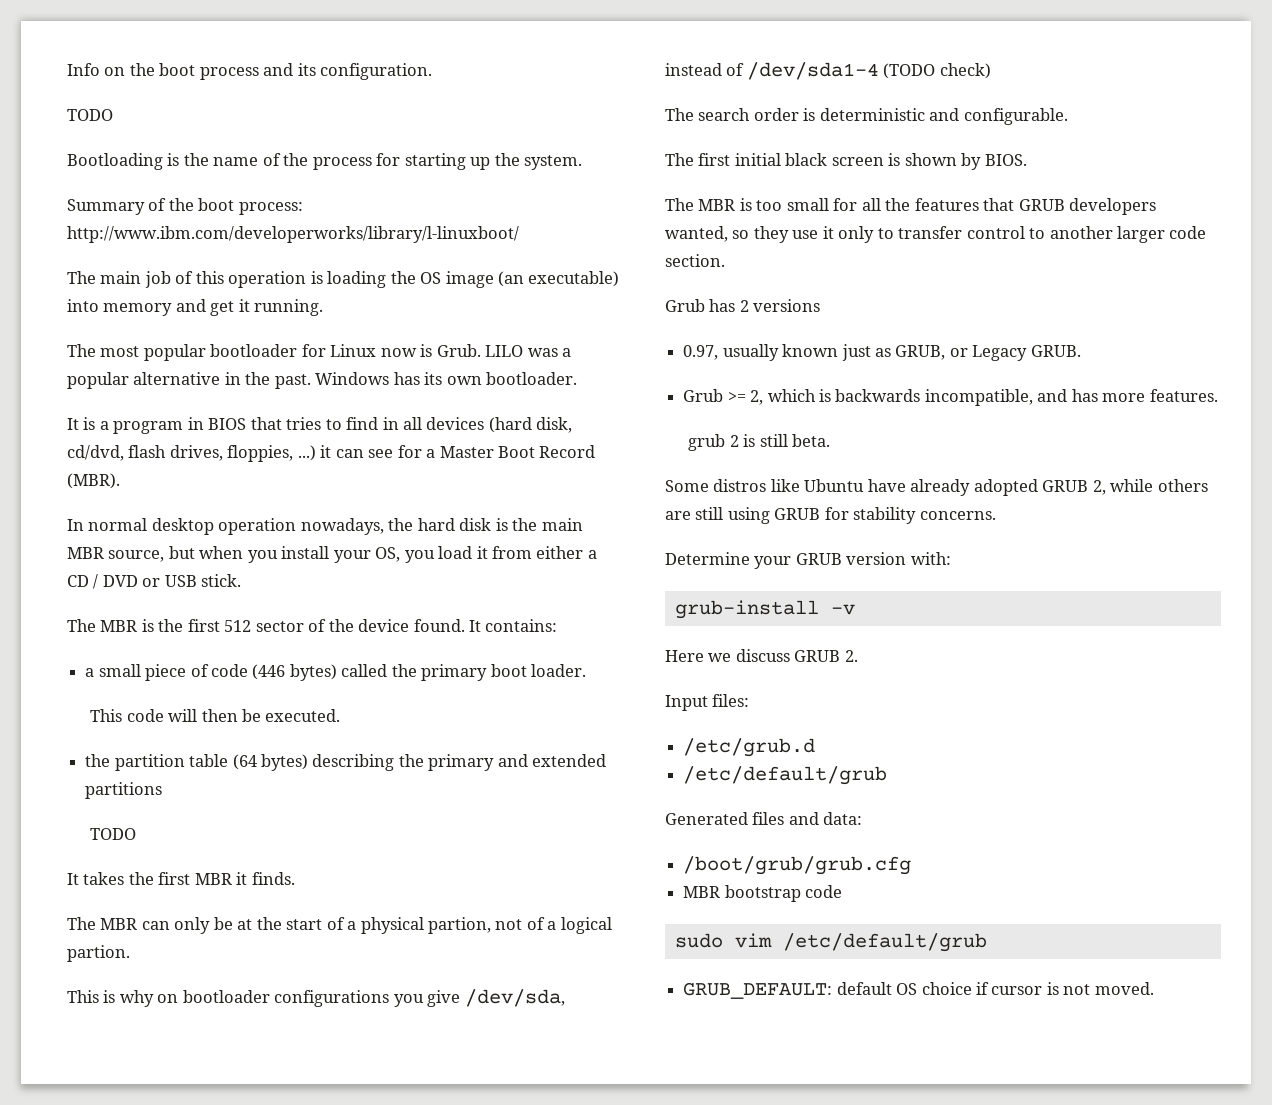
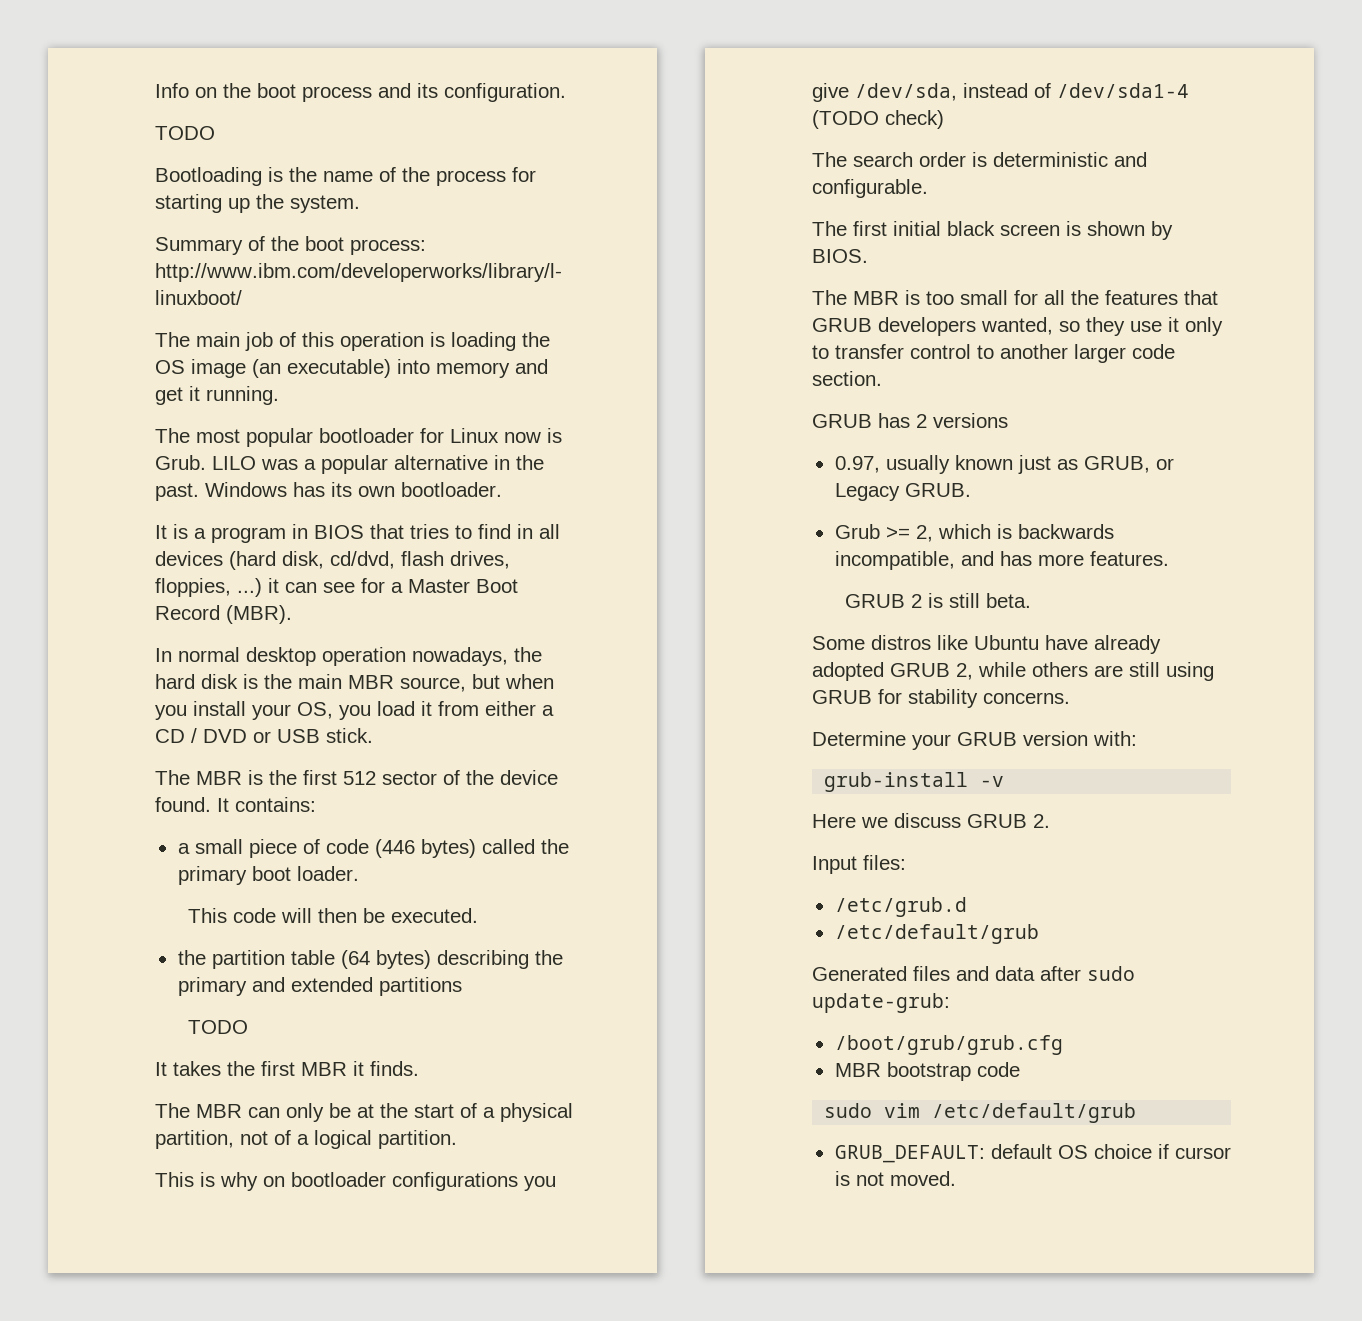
[428,917,492,934] partion, -> [155,1130,234,1149] partition,
[67,945,130,962] partion. -> [378,1130,457,1149] partition.
[665,299,705,312] Grub -> [812,414,872,428] GRUB
[688,434,726,451] grub -> [845,594,906,608] GRUB
[823,812,863,825] data: -> [995,966,1135,981] [812,993,950,1013] data after sudo update-grub:

